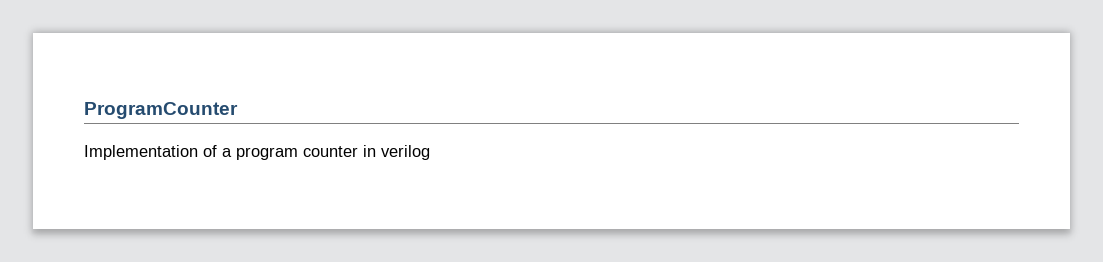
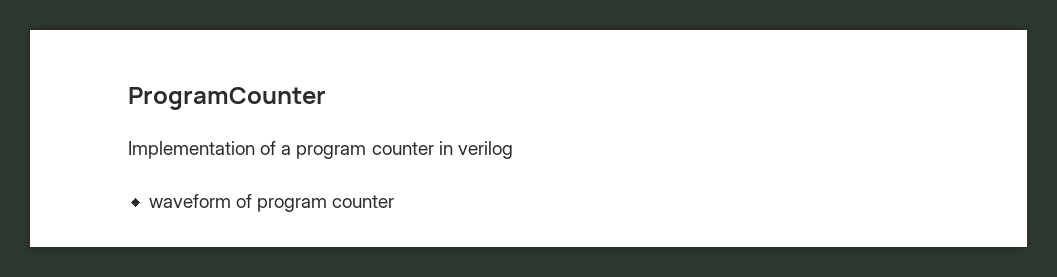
(430, 152) none -> [148,194,395,212] // waveform of program counter

